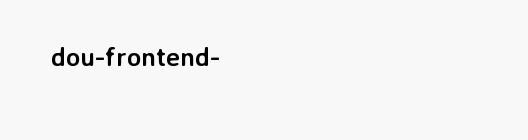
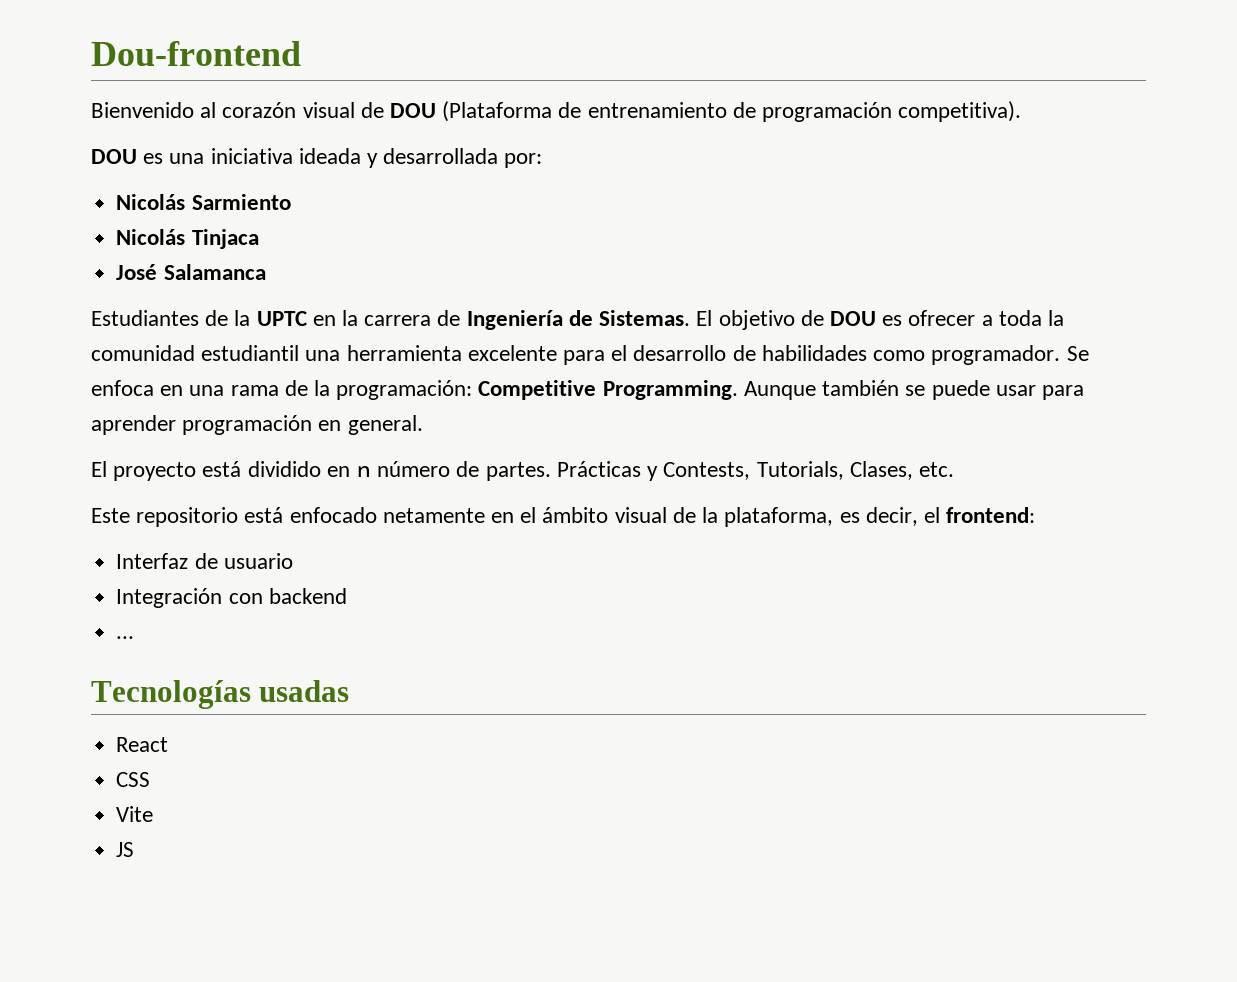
[51,47,220,66] dou-frontend- -> [91,41,301,66] [91,101,1022,122] [91,148,543,168] [116,194,291,210] [116,229,259,249] [116,264,266,280] [91,310,1064,330] [91,345,1089,365] [91,380,1084,400] [91,415,423,435] [91,461,954,481] [91,507,1036,527] [116,553,293,569] [116,588,347,608] [116,636,135,639] [91,680,350,709] [116,737,169,752] [116,772,151,787] [116,806,154,822] [116,842,135,857] Dou-frontend // Bienvenido al corazón visual de DOU (Plataforma de entrenamiento de programación competitiva). // DOU es una iniciativa ideada y desarrollada por: // Nicolás Sarmiento // Nicolás Tinjaca // José Salamanca // Estudiantes de la UPTC en la carrera de Ingeniería de Sistemas. El objetivo de DOU es ofrecer a toda la comunidad estudiantil una herramienta excelente para el desarrollo de habilidades como programador. Se enfoca en una rama de la programación: Competitive Programming. Aunque también se puede usar para aprender programación en general. // El proyecto está dividido en n número de partes. Prácticas y Contests, Tutorials, Clases, etc. // Este repositorio está enfocado netamente en el ámbito visual de la plataforma, es decir, el frontend: // Interfaz de usuario // Integración con backend // ... // Tecnologías usadas // React // CSS // Vite // JS

